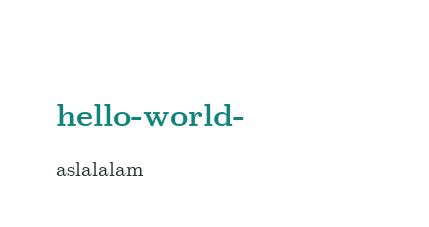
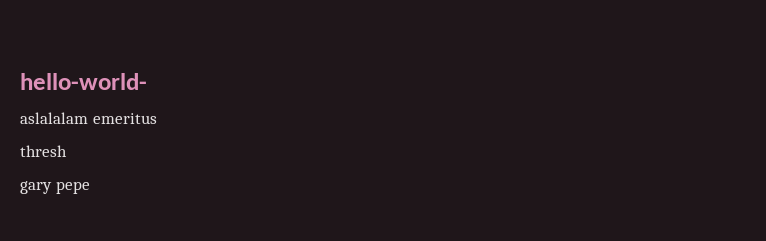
(144, 169) none -> [92,113,157,124] [20,145,67,157] [20,181,90,194] emeritus // thresh // gary pepe

